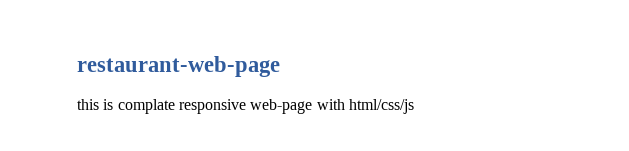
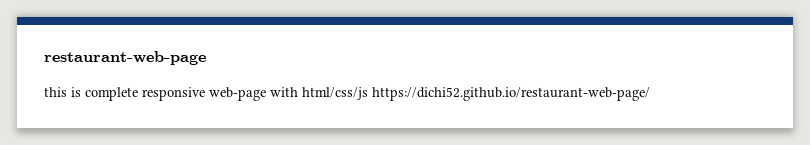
[117,99,175,114] complate -> [85,87,138,101] complete
(414, 106) none -> [372,87,650,101] https://dichi52.github.io/restaurant-web-page/

